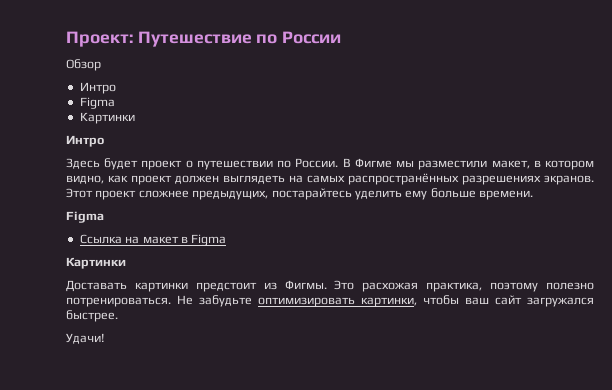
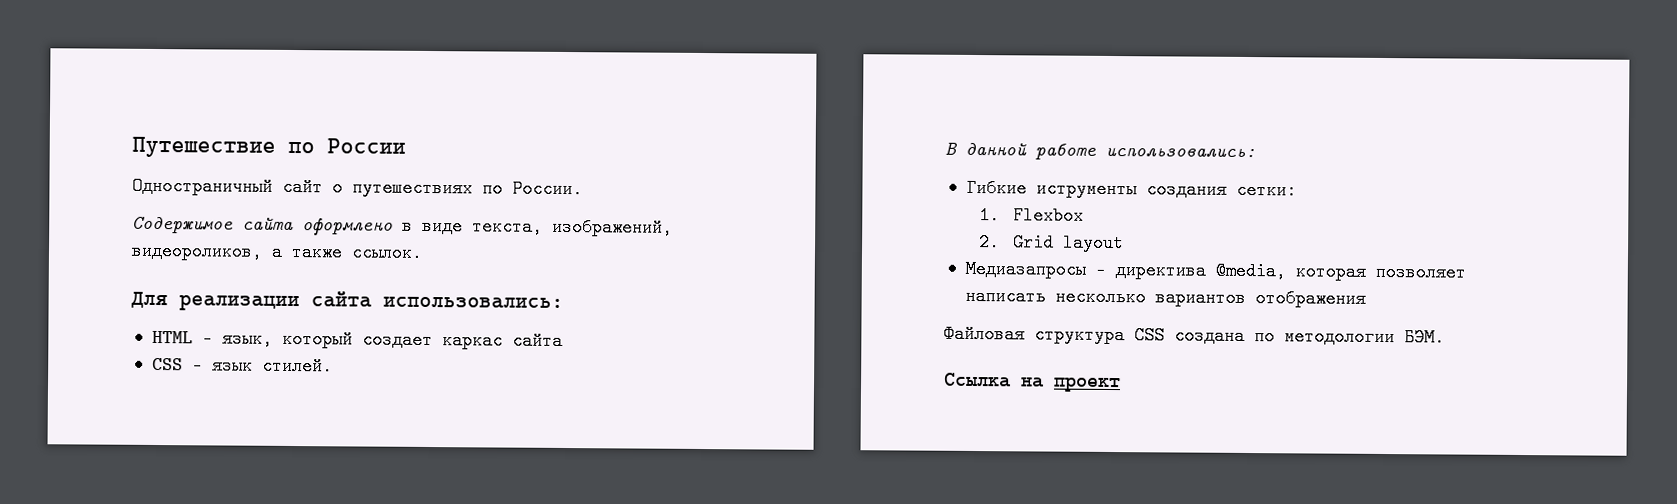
[66,31,133,47] Проект: -> (132, 147) none
[66,59,101,71] [79,82,116,94] [79,97,115,109] [79,112,135,124] [66,135,104,147] [66,158,594,170] [66,173,594,185] [66,188,533,200] [66,211,104,223] [79,234,227,246] [66,257,126,269] [66,280,595,292] [66,295,594,307] [66,310,118,322] [66,333,105,344] Обзор // Интро // Figma // Картинки // Интро // Здесь будет проект о путешествии по России. В Фигме мы разместили макет, в котором видно, как проект должен выглядеть на самых распространённых разрешениях экранов. Этот проект сложнее предыдущих, постарайтесь уделить ему больше времени. // Figma // Ссылка на макет в Figma // Картинки // Доставать картинки предстоит из Фигмы. Это расхожая практика, поэтому полезно потренироваться. Не забудьте оптимизировать картинки, чтобы ваш сайт загружался быстрее. // Удачи! -> [132,178,583,199] [132,216,673,237] [131,241,423,262] [131,291,564,312] [151,329,563,350] [151,356,333,376] [945,142,1256,160] [965,180,1297,200] [979,206,1085,225] [979,233,1125,253] [964,260,1466,282] [964,288,1366,308] [944,326,1445,347] [944,372,1121,393] Одностраничный сайт о путешествиях по России. // Содержимое сайта оформлено в виде текста, изображений, видеороликов, а также ссылок. // Для реализации сайта использовались: // HTML - язык, который создает каркас сайта // CSS - язык стилей. // В данной работе использовались: // Гибкие иструменты создания сетки: // 1. Flexbox // 2. Grid layout // Медиазапросы - директива @media, которая позволяет написать несколько вариантов отображения // Файловая структура CSS создана по методологии БЭМ. // Ссылка на проект

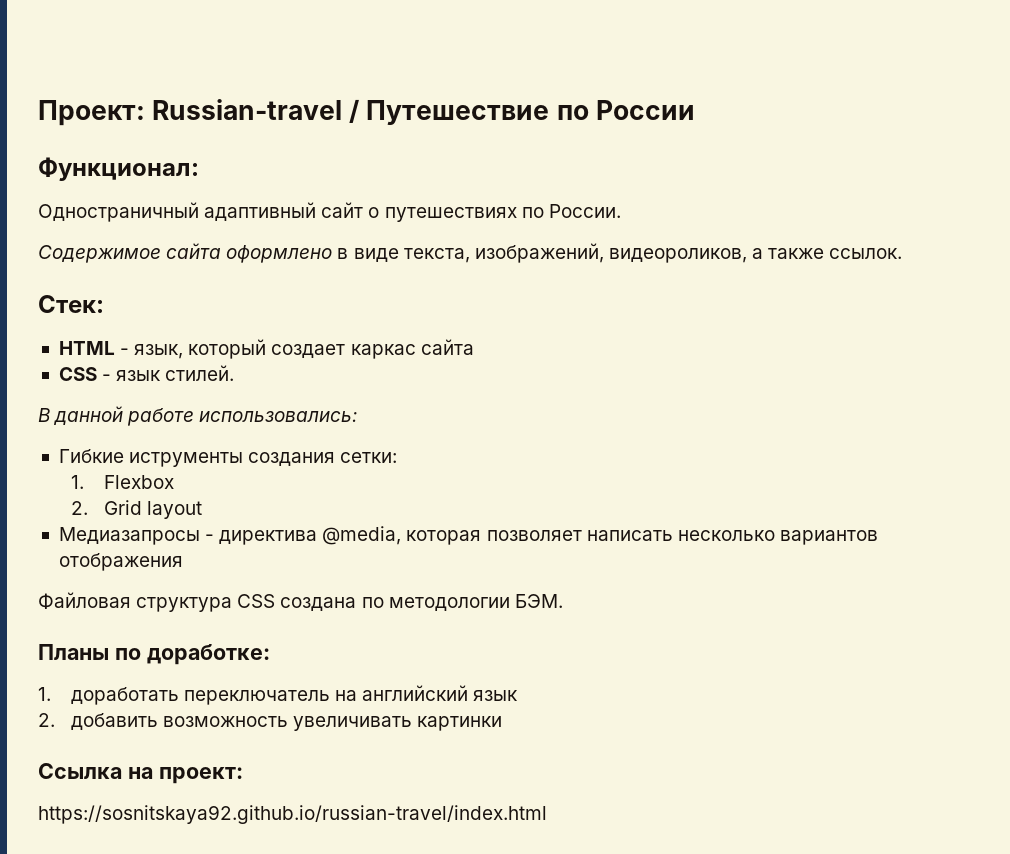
(132, 147) none -> [38,99,360,126] Проект: Russian-travel /
(406, 146) none -> [38,157,199,181] // Функционал:
(273, 187) none -> [204,202,317,221] адаптивный
[131,291,564,312] Для реализации сайта использовались: -> [38,295,104,313] Стек:
(1445, 337) none -> [38,644,270,665] [38,685,519,705] [38,713,503,731] // Планы по доработке: // 1. доработать переключатель на английский язык // 2. добавить возможность увеличивать картинки
[1053,376,1121,393] проект -> [158,767,243,784] [38,805,547,824] проект: // https://sosnitskaya92.github.io/russian-travel/index.html

